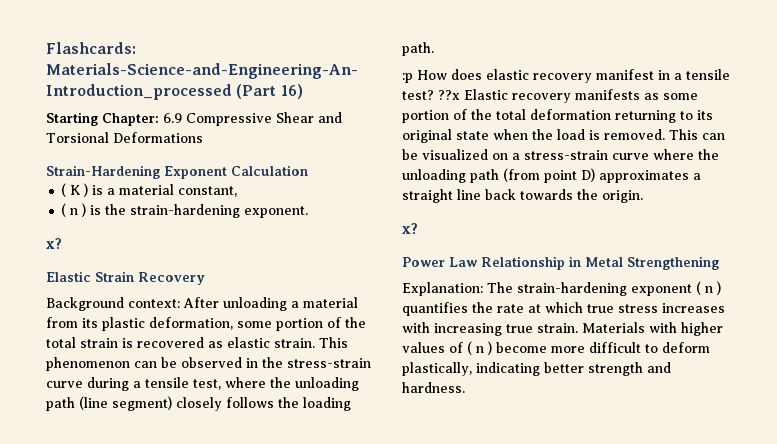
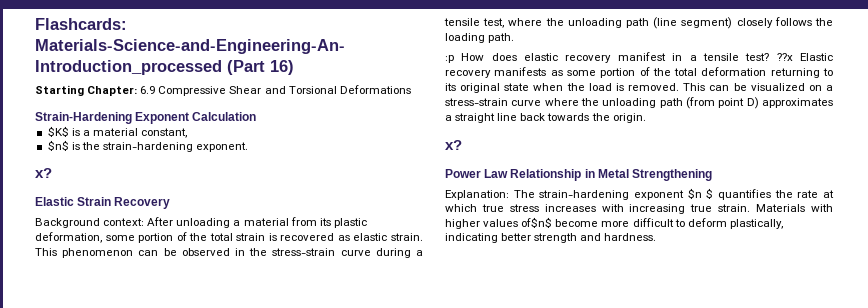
[61,183,89,197] ( K ) -> [47,126,69,137] $K$
[61,203,87,217] ( n ) -> [47,140,69,151] $n$
[696,281,721,295] ( n ) -> [687,188,714,199] $n $
[449,341,492,355] of ( n ) -> [521,217,553,228] of$n$

